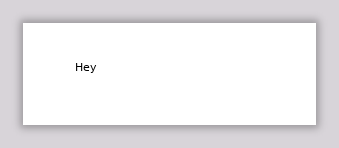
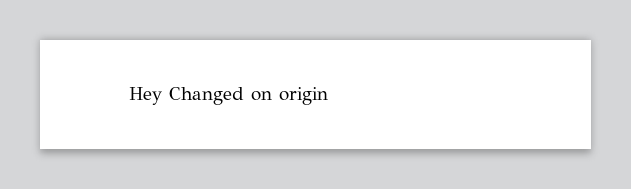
(97, 68) none -> [169,87,328,105] Changed on origin

